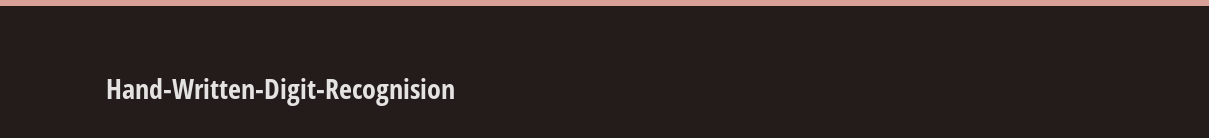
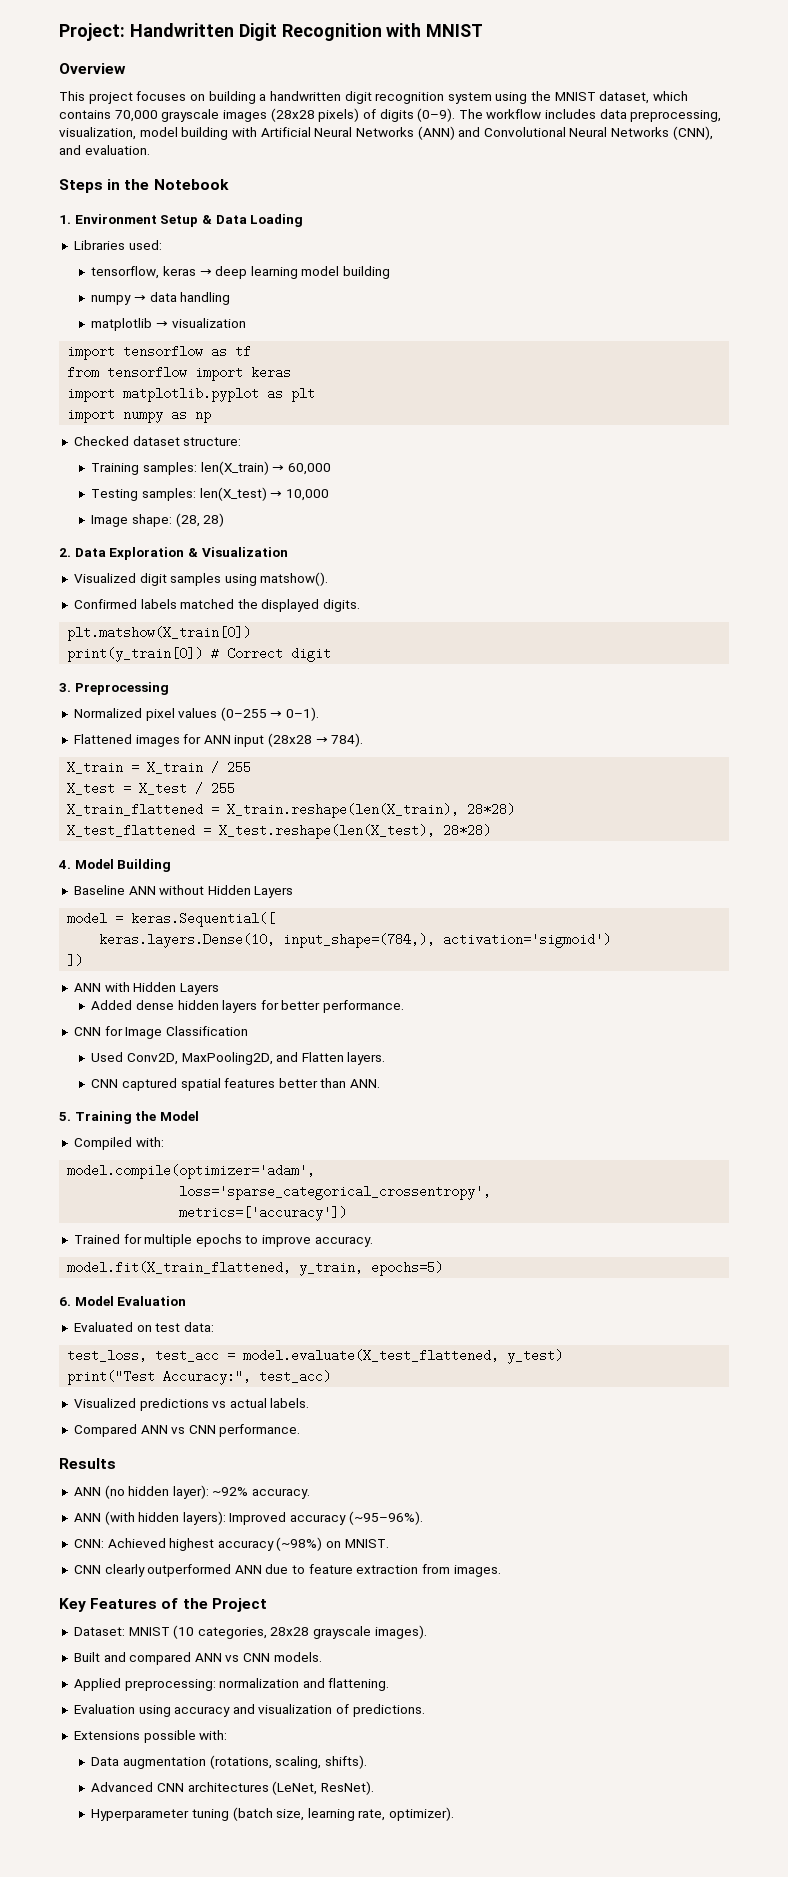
[106,78,455,106] Hand-Written-Digit-Recognision -> [59,23,484,41] [59,63,126,74] [59,91,689,104] [59,108,722,122] [59,126,713,140] [59,145,150,155] [59,179,229,193] [59,214,304,227] [73,240,162,250] [91,266,391,279] [91,292,231,305] [91,318,246,331] [67,345,252,360] [67,366,292,381] [67,387,316,402] [67,408,212,423] [73,436,242,446] [91,461,331,475] [91,487,329,501] [91,513,225,527] [59,547,288,560] [73,572,329,586] [73,599,361,612] [67,626,252,641] [67,647,332,662] [59,682,169,695] [73,707,320,721] [73,733,364,747] [67,761,252,774] [67,782,236,795] [67,803,516,818] [67,824,492,839] [58,859,172,872] [73,885,294,898] [67,912,276,927] [99,933,612,948] [67,954,84,967] [73,982,219,995] [91,1000,405,1013] [73,1026,248,1039] [91,1052,386,1065] [91,1078,381,1091] [59,1111,199,1124] [73,1137,164,1150] [67,1164,316,1179] [179,1185,492,1200] [179,1206,348,1221] [73,1234,373,1247] [67,1261,444,1276] [59,1296,187,1306] [73,1322,214,1332] [67,1349,564,1364] [67,1370,332,1385] [73,1398,310,1411] [73,1424,301,1437] [59,1458,116,1469] [73,1485,311,1499] [73,1511,423,1525] [73,1537,389,1551] [73,1564,501,1577] [59,1598,267,1612] [73,1625,427,1639] [73,1652,322,1665] [73,1678,390,1691] [73,1704,425,1717] [73,1730,228,1743] [91,1755,367,1769] [91,1781,374,1795] [91,1807,455,1821] Project: Handwritten Digit Recognition with MNIST // Overview // This project focuses on building a handwritten digit recognition system using the MNIST dataset, which contains 70,000 grayscale images (28x28 pixels) of digits (0–9). The workflow includes data preprocessing, visualization, model building with Artificial Neural Networks (ANN) and Convolutional Neural Networks (CNN), and evaluation. // Steps in the Notebook // 1. Environment Setup & Data Loading // Libraries used: // tensorflow, keras → deep learning model building // numpy → data handling // matplotlib → visualization // import tensorflow as tf // from tensorflow import keras // import matplotlib.pyplot as plt // import numpy as np // Checked dataset structure: // Training samples: len(X_train) → 60,000 // Testing samples: len(X_test) → 10,000 // Image shape: (28, 28) // 2. Data Exploration & Visualization // Visualized digit samples using matshow(). // Confirmed labels matched the displayed digits. // plt.matshow(X_train[0]) // print(y_train[0]) # Correct digit // 3. Preprocessing // Normalized pixel values (0–255 → 0–1). // Flattened images for ANN input (28x28 → 784). // X_train = X_train / 255 // X_test = X_test / 255 // X_train_flattened = X_train.reshape(len(X_train), 28*28) // X_test_flattened = X_test.reshape(len(X_test), 28*28) // 4. Model Building // Baseline ANN without Hidden Layers // model = keras.Sequential([ // keras.layers.Dense(10, input_shape=(784,), activation='sigmoid') // ]) // ANN with Hidden Layers // Added dense hidden layers for better performance. // CNN for Image Classification // Used Conv2D, MaxPooling2D, and Flatten layers. // CNN captured spatial features better than ANN. // 5. Training the Model // Compiled with: // model.compile(optimizer='adam', // loss='sparse_categorical_crossentropy', // metrics=['accuracy']) // Trained for multiple epochs to improve accuracy. // model.fit(X_train_flattened, y_train, epochs=5) // 6. Model Evaluation // Evaluated on test data: // test_loss, test_acc = model.evaluate(X_test_flattened, y_test) // print("Test Accuracy:", test_acc) // Visualized predictions vs actual labels. // Compared ANN vs CNN performance. // Results // ANN (no hidden layer): ~92% accuracy. // ANN (with hidden layers): Improved accuracy (~95–96%). // CNN: Achieved highest accuracy (~98%) on MNIST. // CNN clearly outperformed ANN due to feature extraction from images. // Key Features of the Project // Dataset: MNIST (10 categories, 28x28 grayscale images). // Built and compared ANN vs CNN models. // Applied preprocessing: normalization and flattening. // Evaluation using accuracy and visualization of predictions. // Extensions possible with: // Data augmentation (rotations, scaling, shifts). // Advanced CNN architectures (LeNet, ResNet). // Hyperparameter tuning (batch size, learning rate, optimizer).

